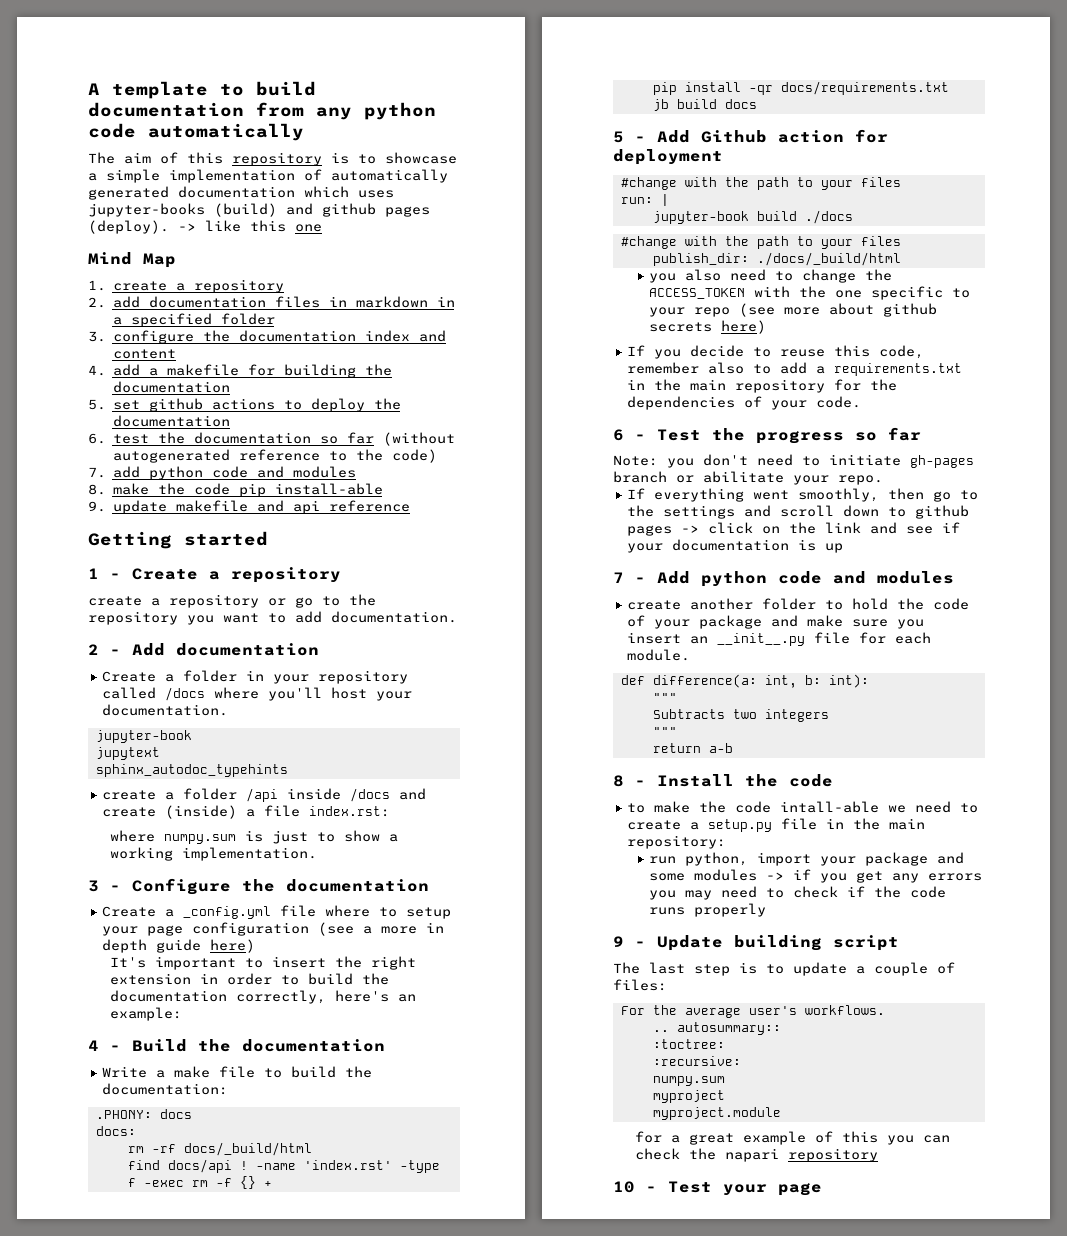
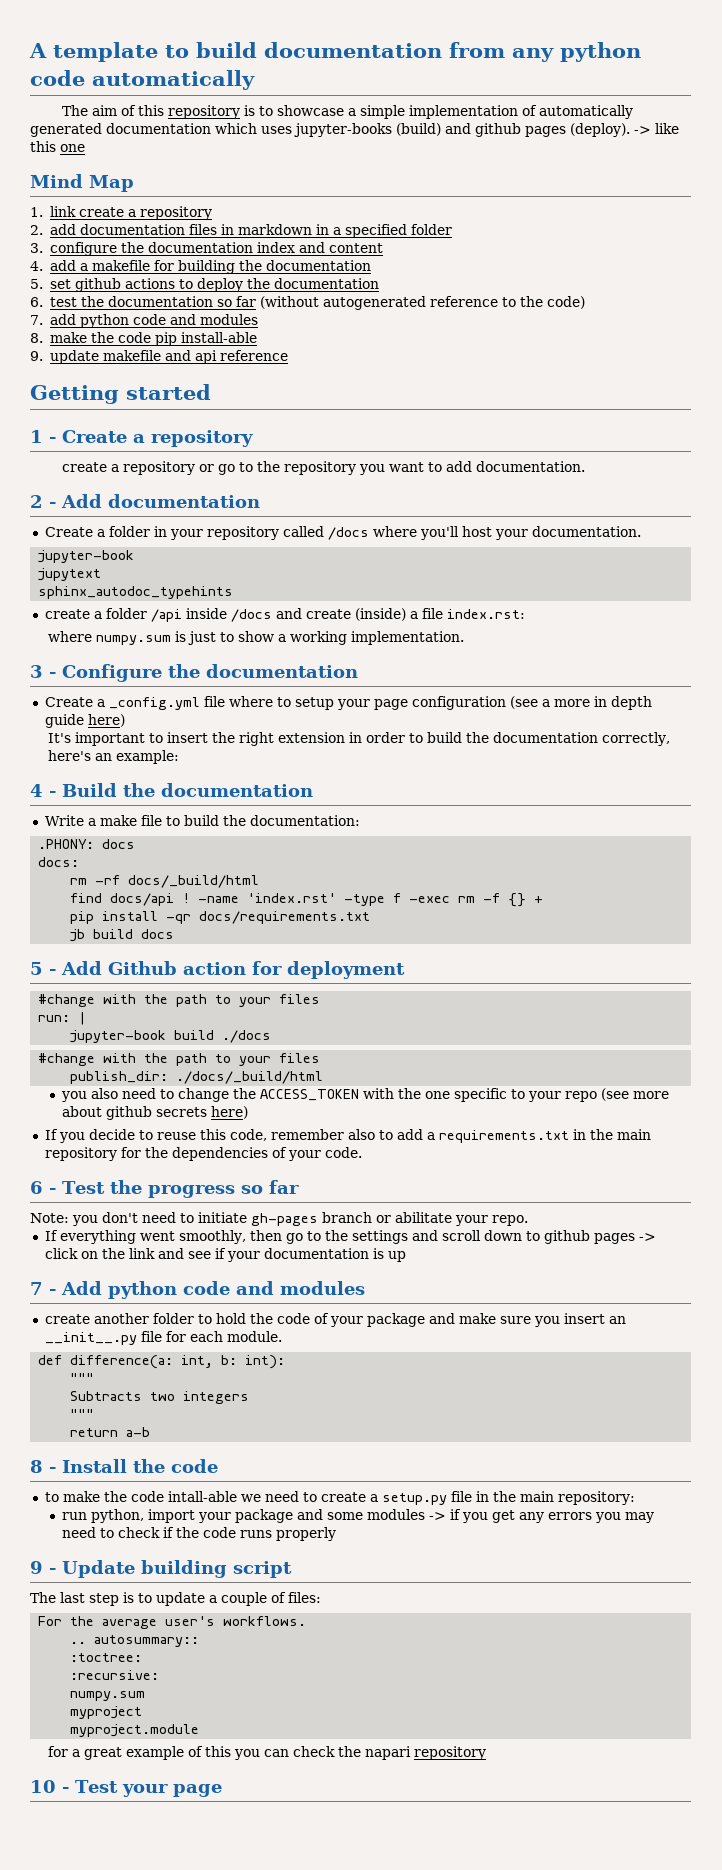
(106, 285) none -> [49,206,76,217] link

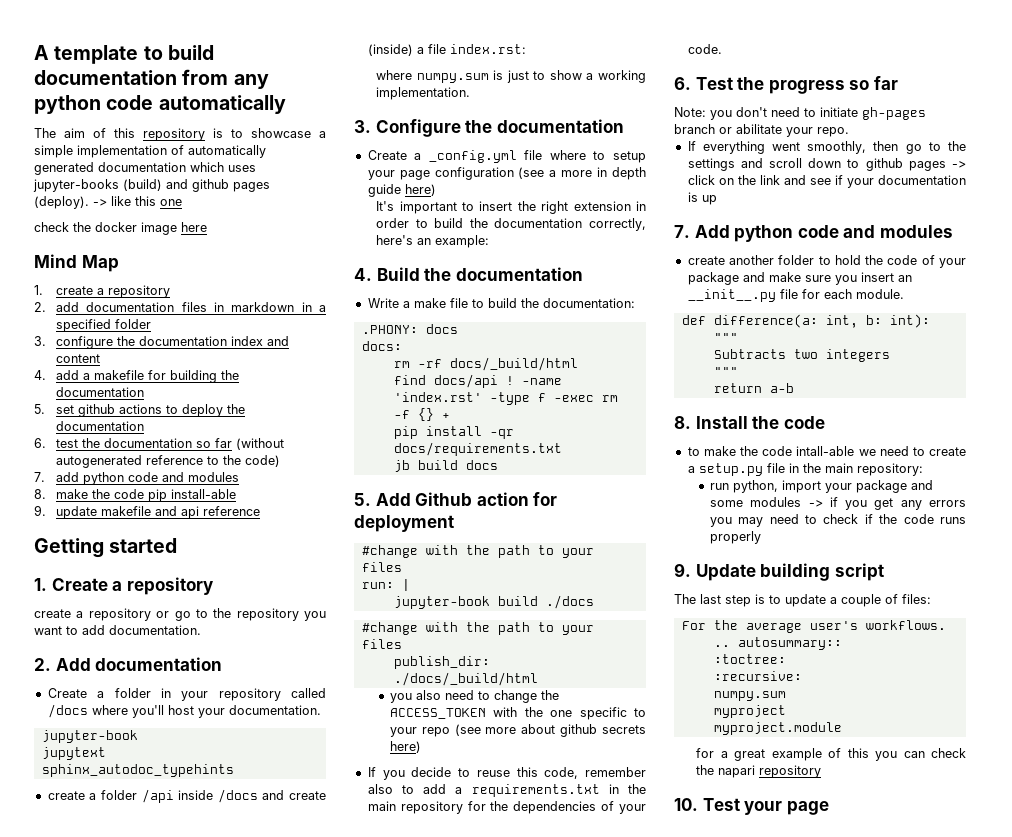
(85, 148) none -> [34,222,207,235] // check the docker image here
[49,206,76,217] link -> (43, 290) none
[30,430,56,443] 1 - -> [34,578,47,591] 1.
[30,495,56,508] 2 - -> [34,658,51,671] 2.
[30,665,56,678] 3 - -> [354,120,371,133] 3.
[30,784,56,797] 4 - -> [354,268,372,281] 4.
[30,962,56,975] 5 - -> [354,493,371,506] 5.
[30,1181,56,1194] 6 - -> [674,77,691,90] 6.
[30,1282,56,1295] 7 - -> [674,225,690,238] 7.
[30,1460,56,1473] 8 - -> [674,416,691,429] 8.
[30,1561,56,1574] 9 - -> [674,563,691,577] 9.
[30,1780,69,1793] 10 - -> [674,798,698,811] 10.

